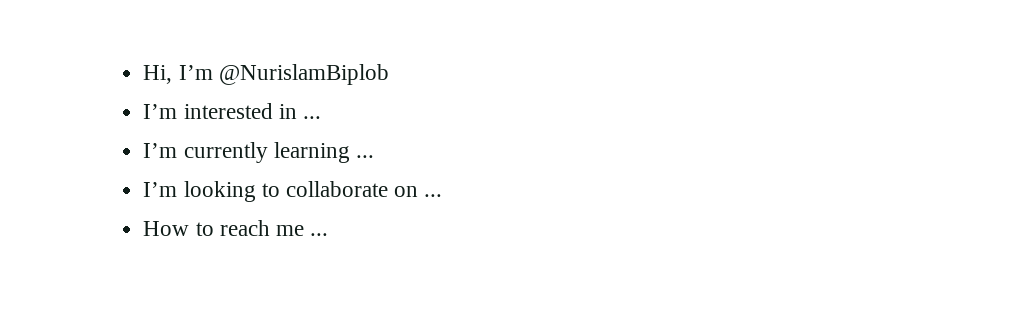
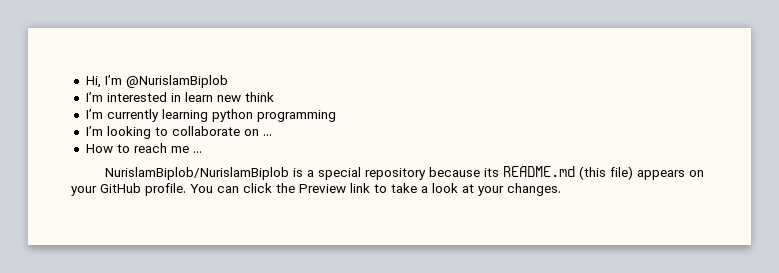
[302,116,321,119] ... -> [184,92,274,102] learn new think
[355,155,374,158] ... -> [211,109,336,122] python programming
(329, 234) none -> [105,166,705,180] [71,183,561,196] // NurislamBiplob/NurislamBiplob is a special repository because its README.md (this file) appears on your GitHub profile. You can click the Preview link to take a look at your changes.

